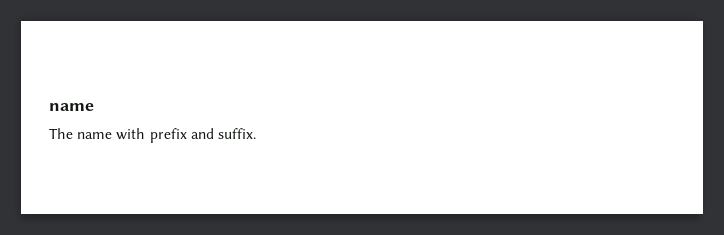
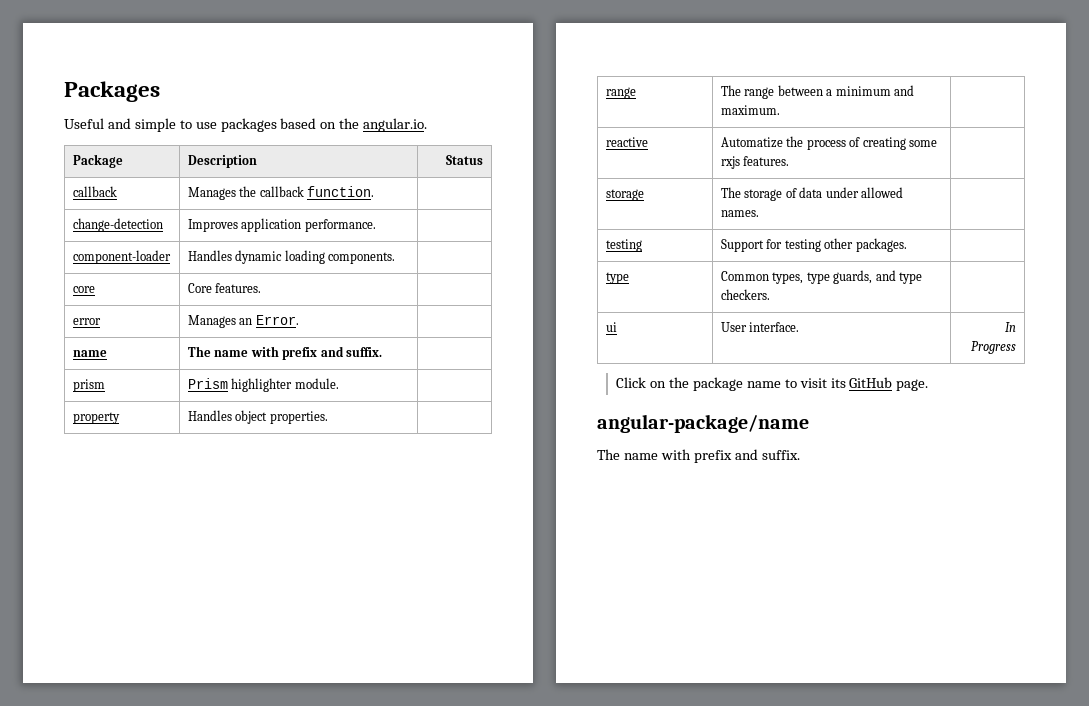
[49,103,94,111] name -> [64,81,160,102] [64,118,428,132] [72,154,123,168] [187,155,257,168] [446,155,484,165] [72,186,117,197] [187,186,375,200] [72,218,163,232] [187,218,376,232] [72,250,171,264] [187,250,396,264] [72,286,95,293] [187,283,262,293] [72,318,101,325] [187,315,299,328] [72,350,107,357] [187,346,383,360] [72,379,105,392] [187,378,339,392] [72,412,120,424] [187,410,328,424] [605,87,636,99] [720,85,915,99] [720,105,780,115] [605,137,648,147] [720,136,938,150] [720,156,790,169] [605,189,644,201] [720,187,904,201] [720,210,759,217] [605,239,642,252] [720,238,907,252] [605,272,629,284] [720,270,923,284] [720,289,770,300] [605,322,617,332] [720,322,800,332] [1005,322,1017,332] [971,341,1017,354] [616,377,929,391] [597,414,809,433] Packages // Useful and simple to use packages based on the angular.io. // Package | Description | Status // callback | Manages the callback function. | // change-detection | Improves application performance. | // component-loader | Handles dynamic loading components. | // core | Core features. | // error | Manages an Error. | // name | The name with prefix and suffix. | // prism | Prism highlighter module. | // property | Handles object properties. | // range | The range between a minimum and maximum. | // reactive | Automatize the process of creating some rxjs features. | // storage | The storage of data under allowed names. | // testing | Support for testing other packages. | // type | Common types, type guards, and type checkers. | // ui | User interface. | In Progress // Click on the package name to visit its GitHub page. // angular-package/name

